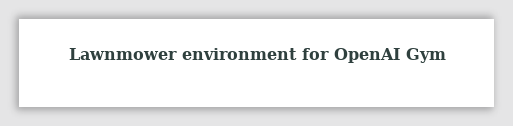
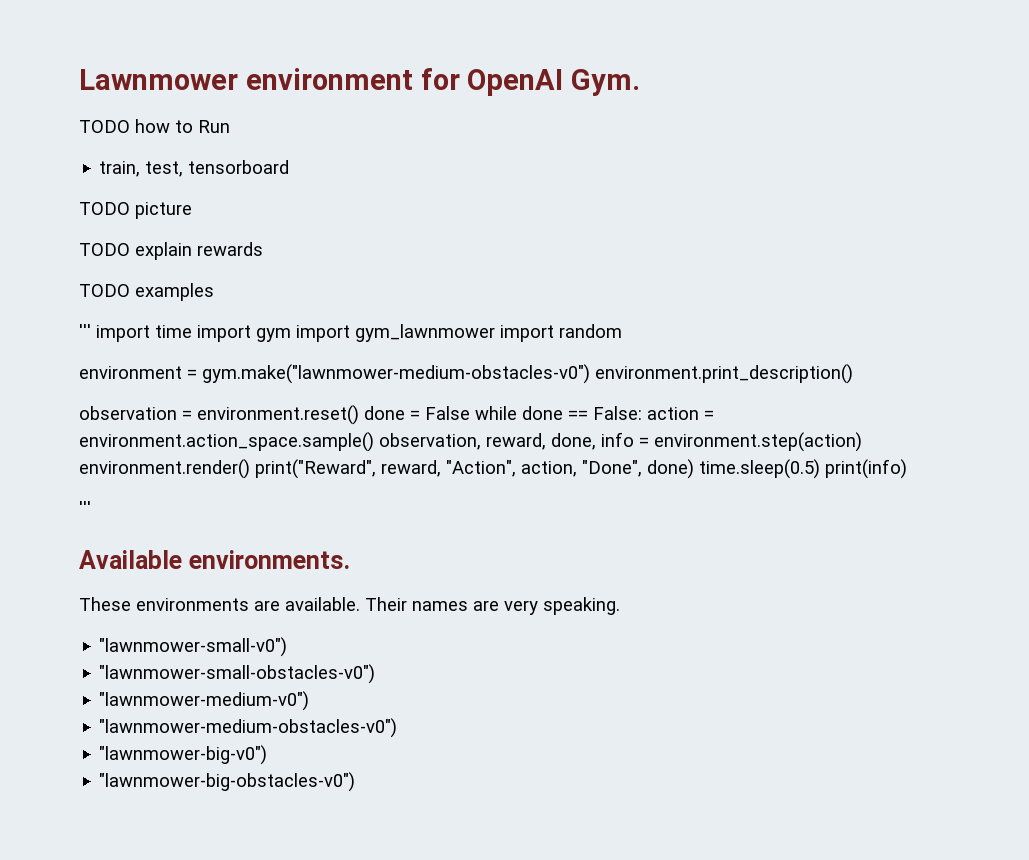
[406,48,446,63] Gym -> [571,69,641,96] [79,119,230,133] [99,160,290,177] [79,202,192,219] [79,242,263,260] [79,283,214,301] [79,324,622,342] [79,364,853,384] [79,405,714,425] [79,432,862,452] [79,459,907,479] [79,501,91,515] [79,550,350,569] [79,597,620,615] [99,637,288,657] [99,664,376,684] [99,691,310,711] [99,718,398,738] [99,745,268,765] [99,772,356,792] Gym. // TODO how to Run // train, test, tensorboard // TODO picture // TODO explain rewards // TODO examples // ''' import time import gym import gym_lawnmower import random // environment = gym.make("lawnmower-medium-obstacles-v0") environment.print_description() // observation = environment.reset() done = False while done == False: action = environment.action_space.sample() observation, reward, done, info = environment.step(action) environment.render() print("Reward", reward, "Action", action, "Done", done) time.sleep(0.5) print(info) // ''' // Available environments. // These environments are available. Their names are very speaking. // "lawnmower-small-v0") // "lawnmower-small-obstacles-v0") // "lawnmower-medium-v0") // "lawnmower-medium-obstacles-v0") // "lawnmower-big-v0") // "lawnmower-big-obstacles-v0")

